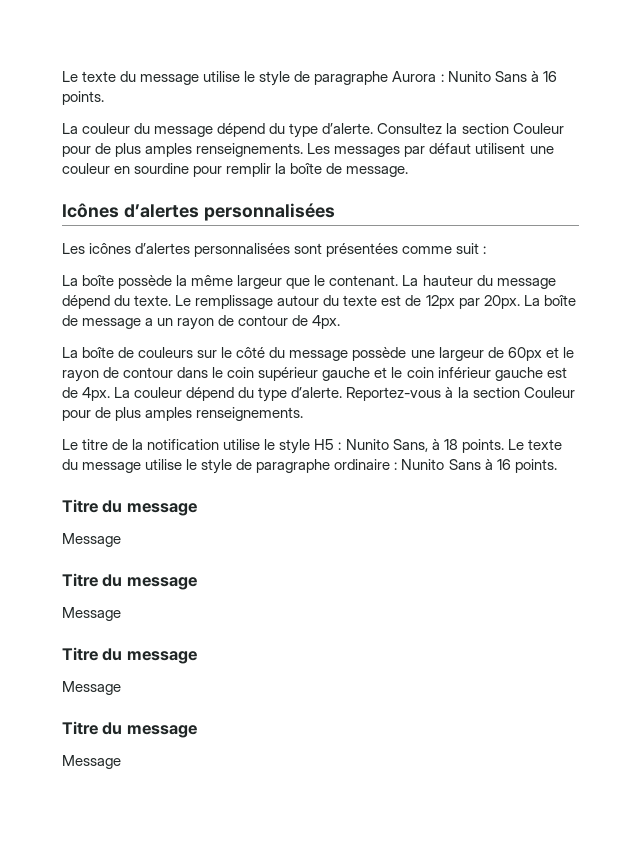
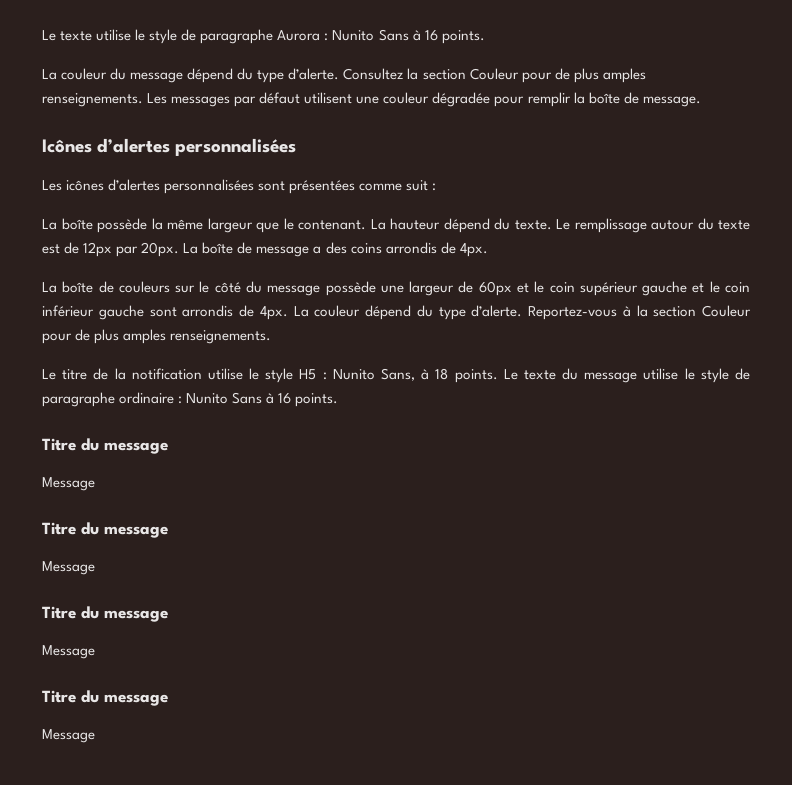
[62,71,200,85] Le texte du message -> [42,30,93,41] Le texte
[114,163,190,174] en sourdine -> [432,92,491,107] dégradée
[476,275,556,289] du message -> (440, 224) none
[157,315,289,330] un rayon de contour -> [325,242,437,254] des coins arrondis
[62,367,224,382] rayon de contour dans le -> (545, 287) none
[546,367,567,378] est -> [149,305,234,317] sont arrondis

